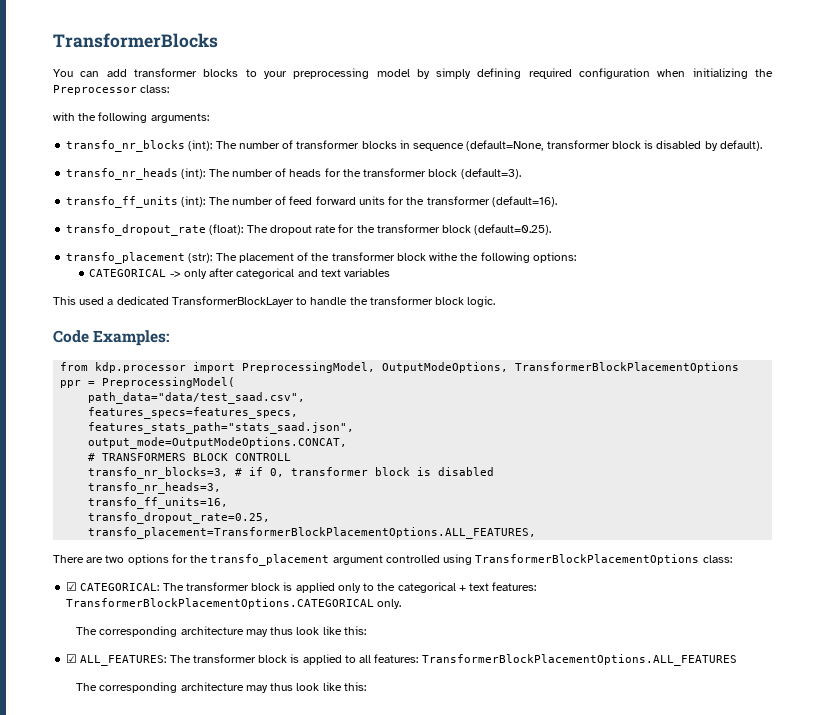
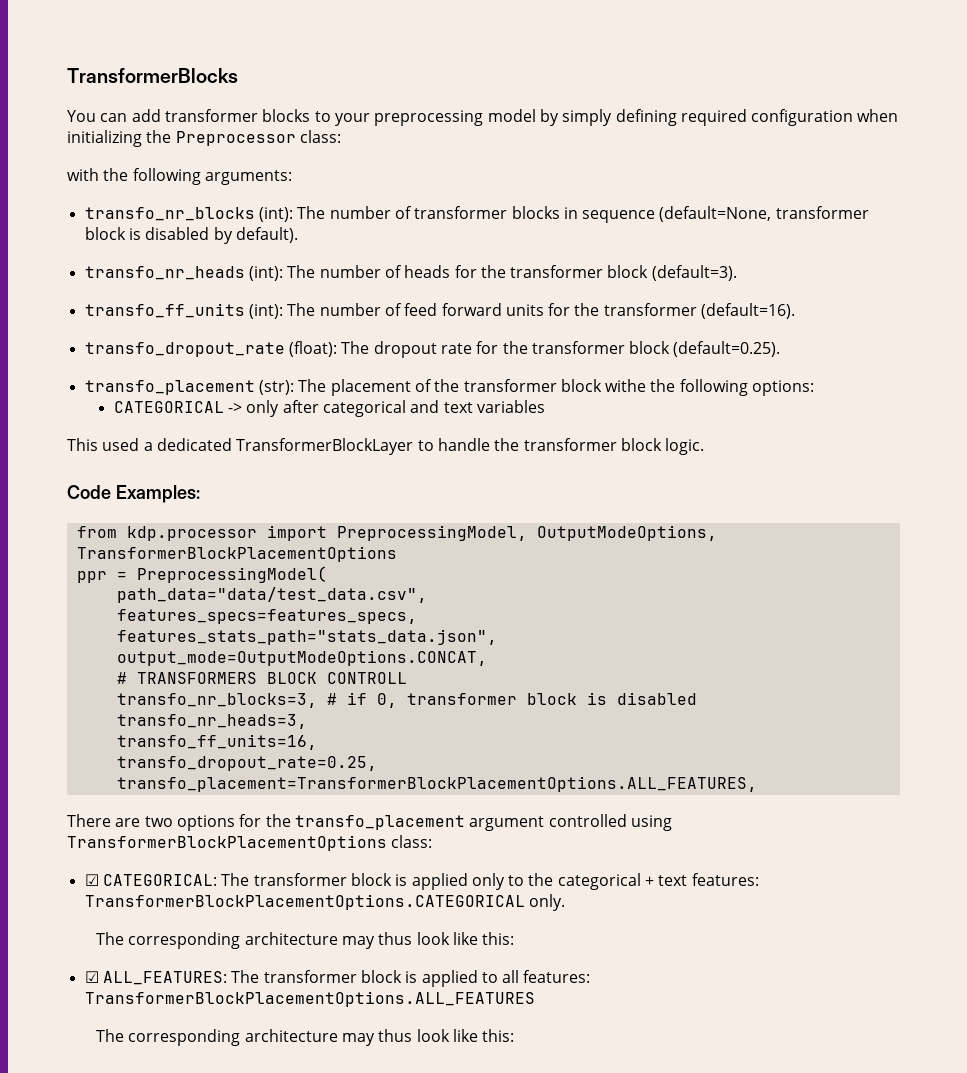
[88,392,306,404] path_data="data/test_saad.csv", -> [116,587,427,603] path_data="data/test_data.csv",
[88,422,355,434] features_stats_path="stats_saad.json", -> [116,629,497,645] features_stats_path="stats_data.json",

